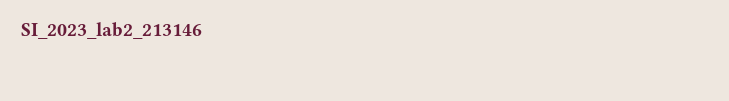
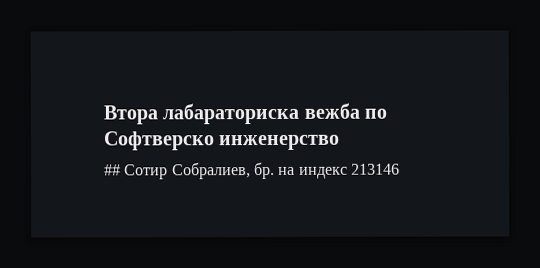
[21,22,202,39] SI_2023_lab2_213146 -> [103,102,388,125] [103,131,341,151] [104,161,400,180] Втора лабараториска вежба по Софтверско инженерство // ## Сотир Собралиев, бр. на индекс 213146

